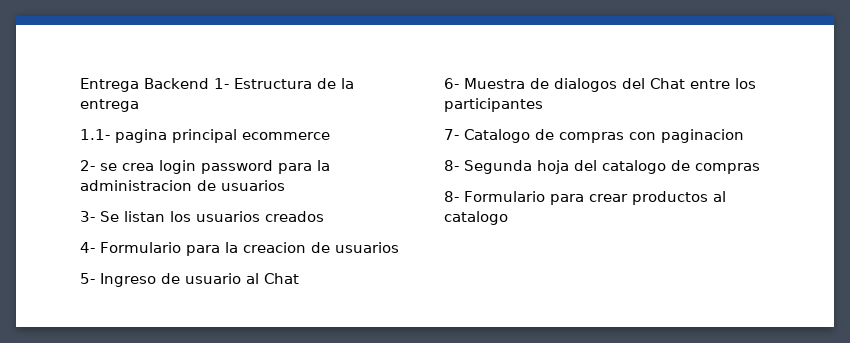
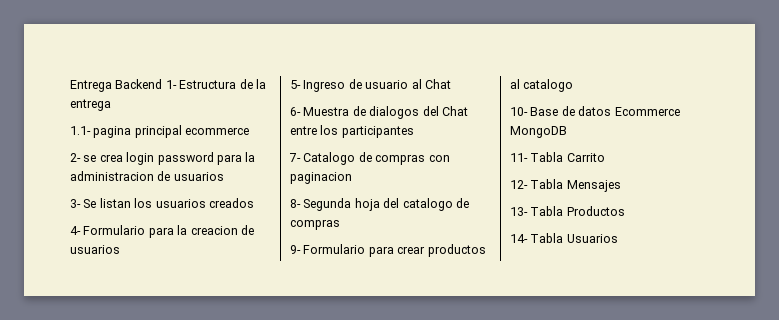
[444,191,459,202] 8- -> [290,245,301,254] 9-
(508, 218) none -> [510,106,680,116] [510,126,567,138] [510,152,605,162] [510,179,621,192] [510,206,625,216] [510,233,618,243] // 10- Base de datos Ecommerce MongoDB // 11- Tabla Carrito // 12- Tabla Mensajes // 13- Tabla Productos // 14- Tabla Usuarios

